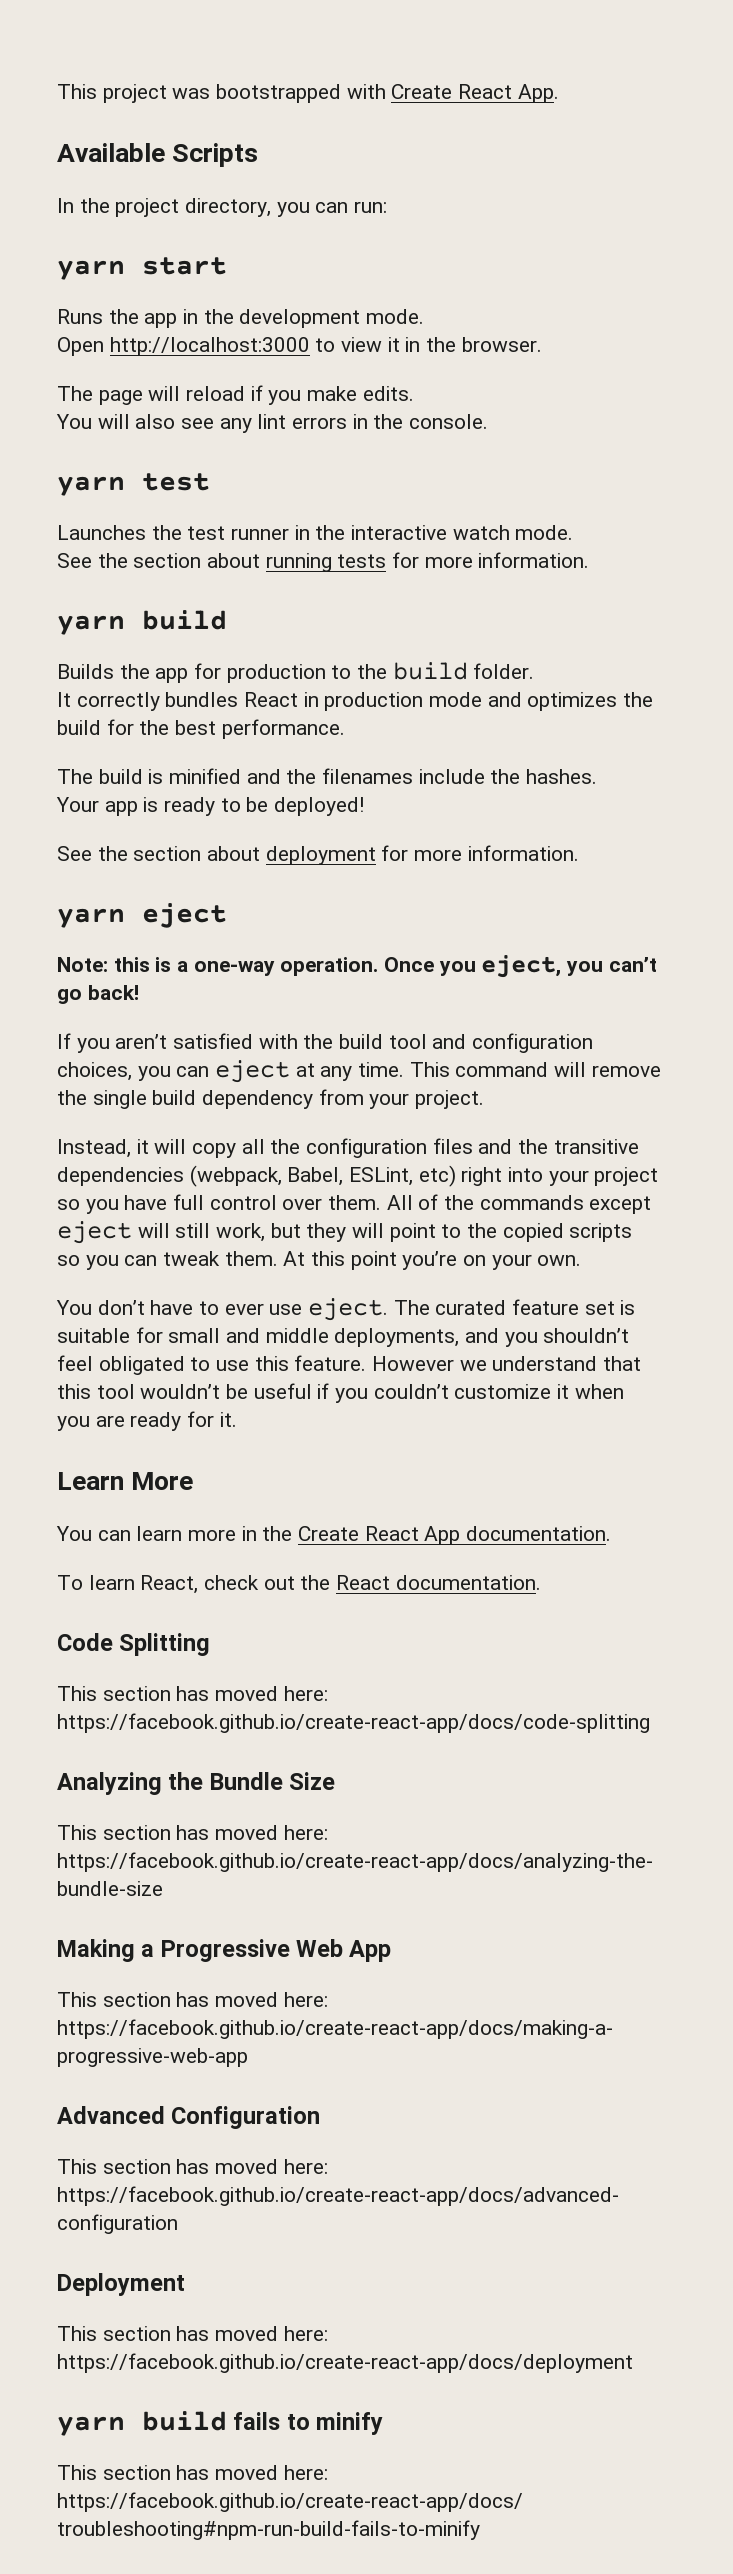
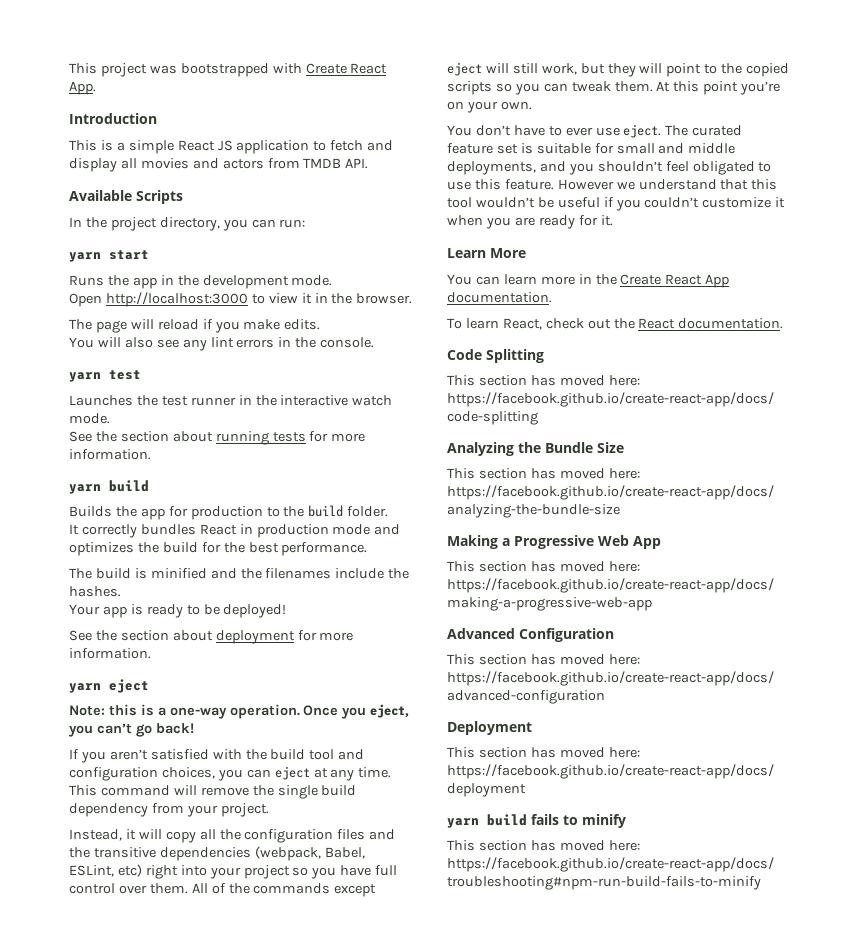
(559, 93) none -> [69,113,157,124] [69,140,394,154] [69,158,369,172] // Introduction // This is a simple React JS application to fetch and display all movies and actors from TMDB API.

